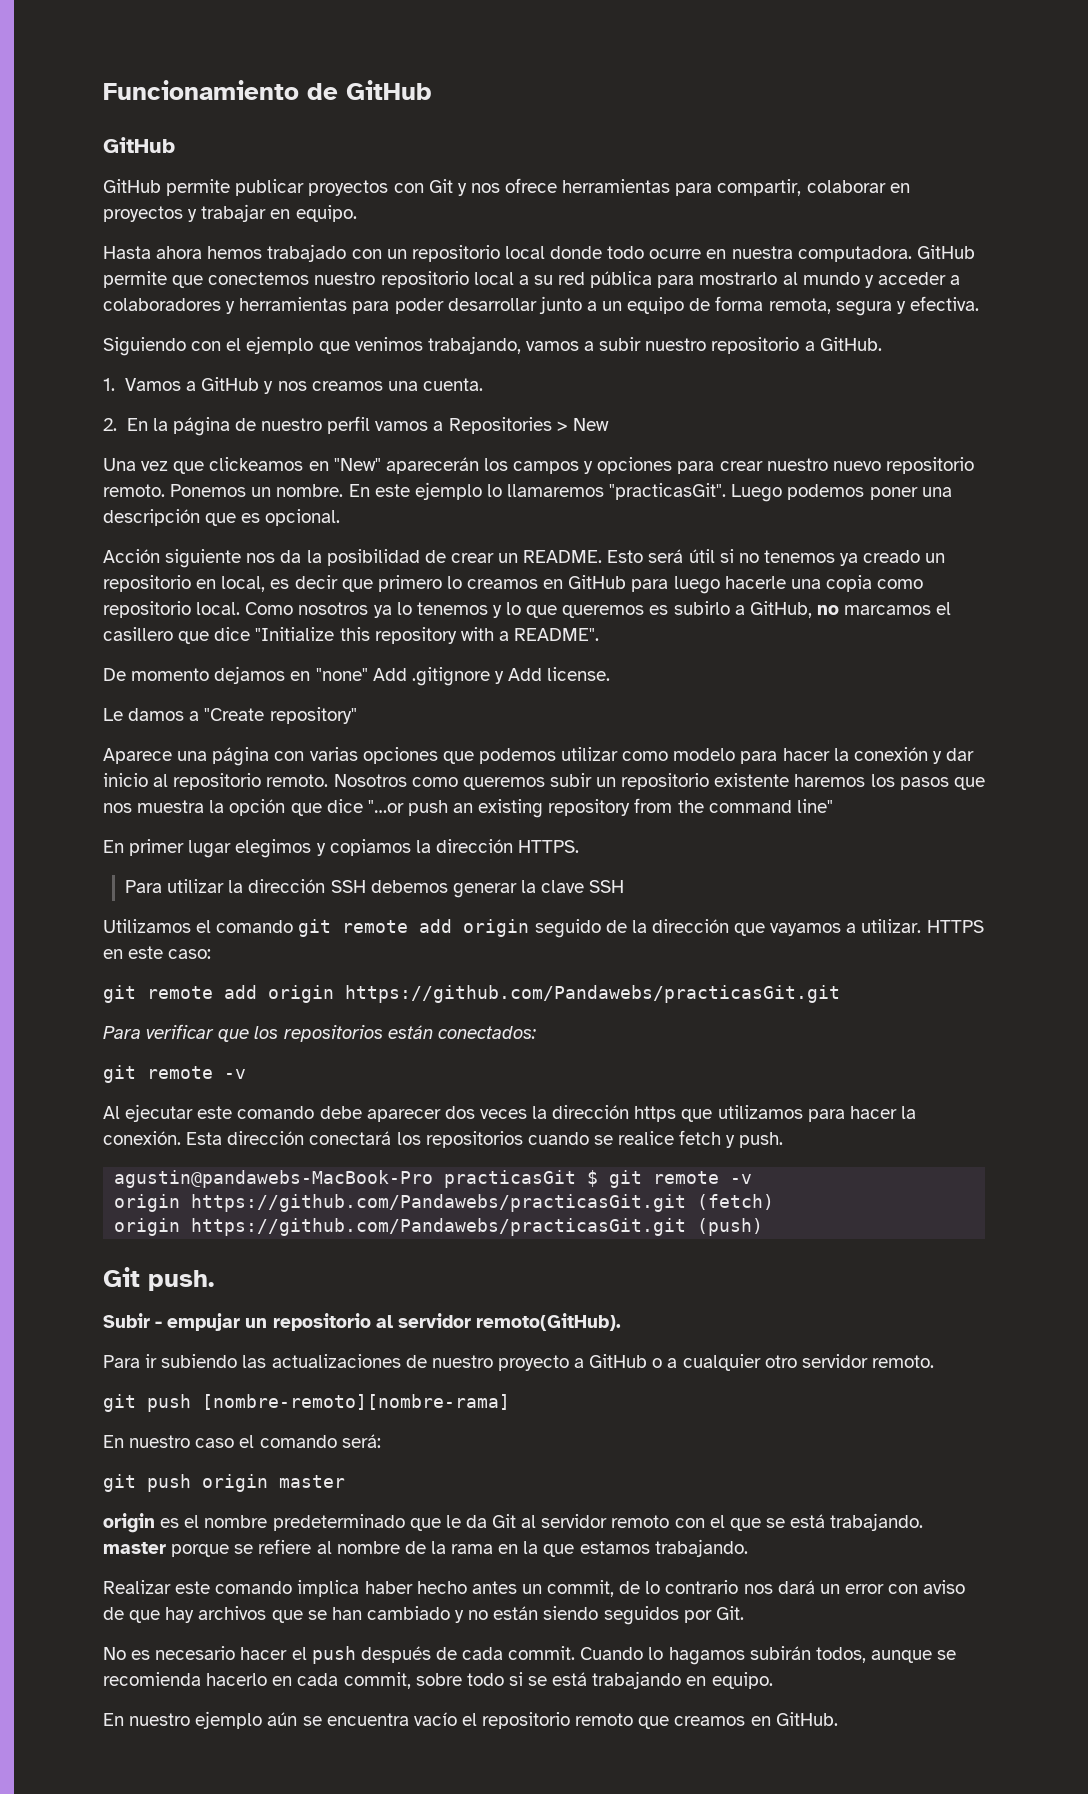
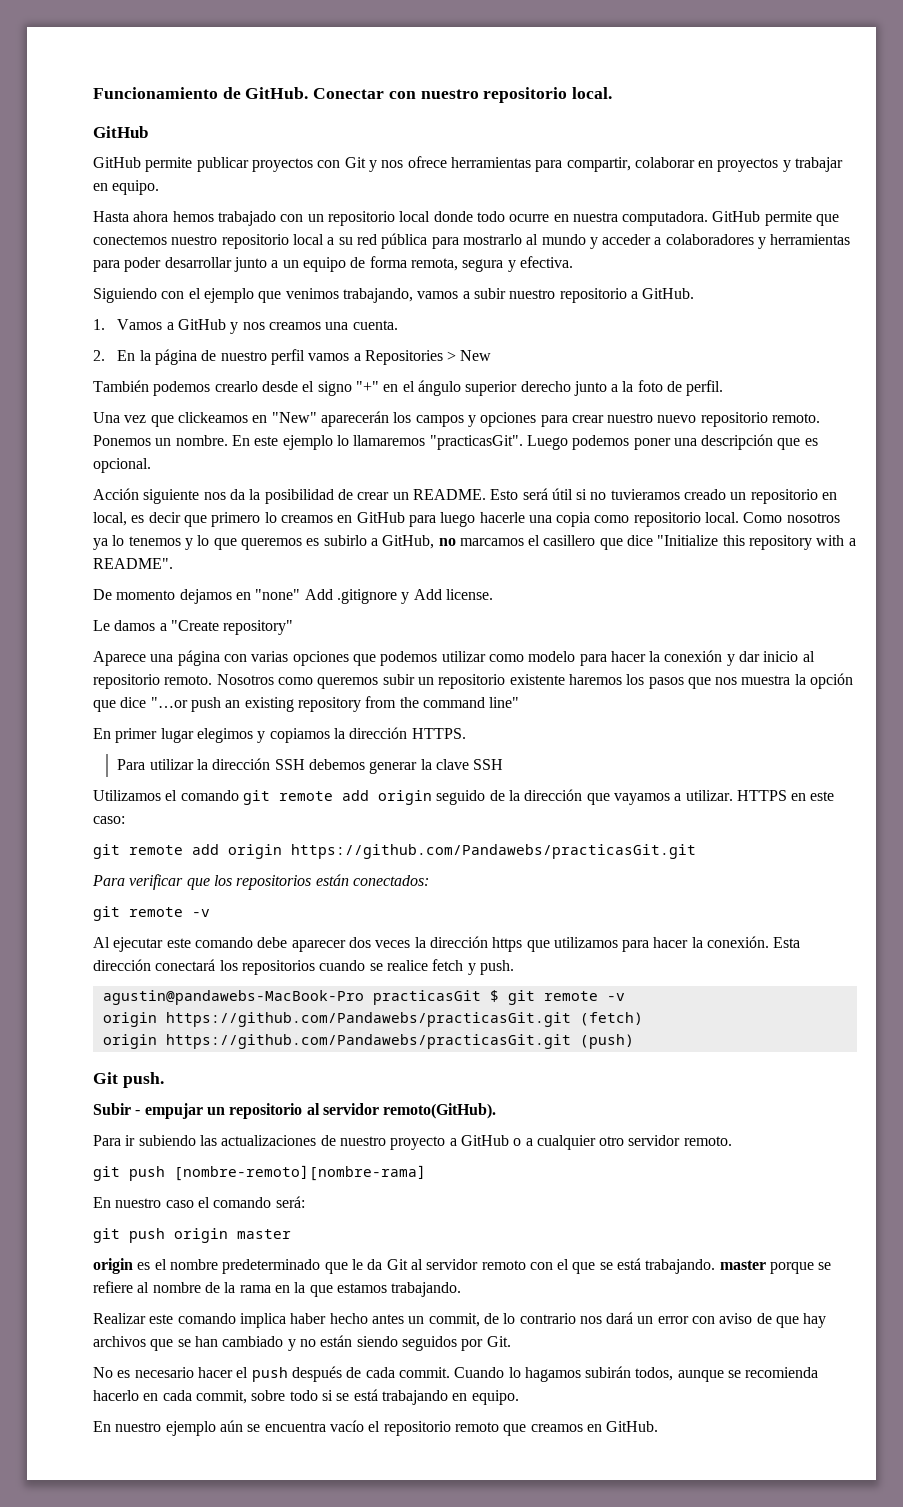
[346,80,432,100] GitHub -> [245,87,613,103] GitHub. Conectar con nuestro repositorio local.
(609, 424) none -> [93,380,724,396] // También podemos crearlo desde el signo "+" en el ángulo superior derecho junto a la foto de perfil.
[763,550,859,566] tenemos ya -> [610,489,680,500] tuvieramos

